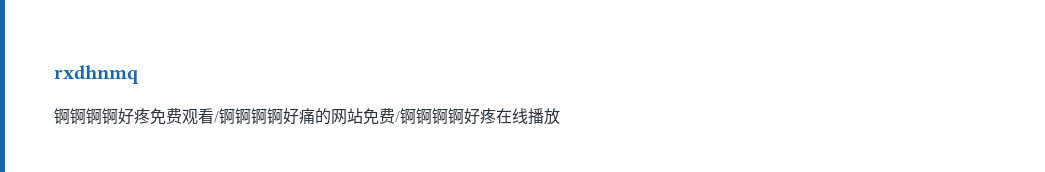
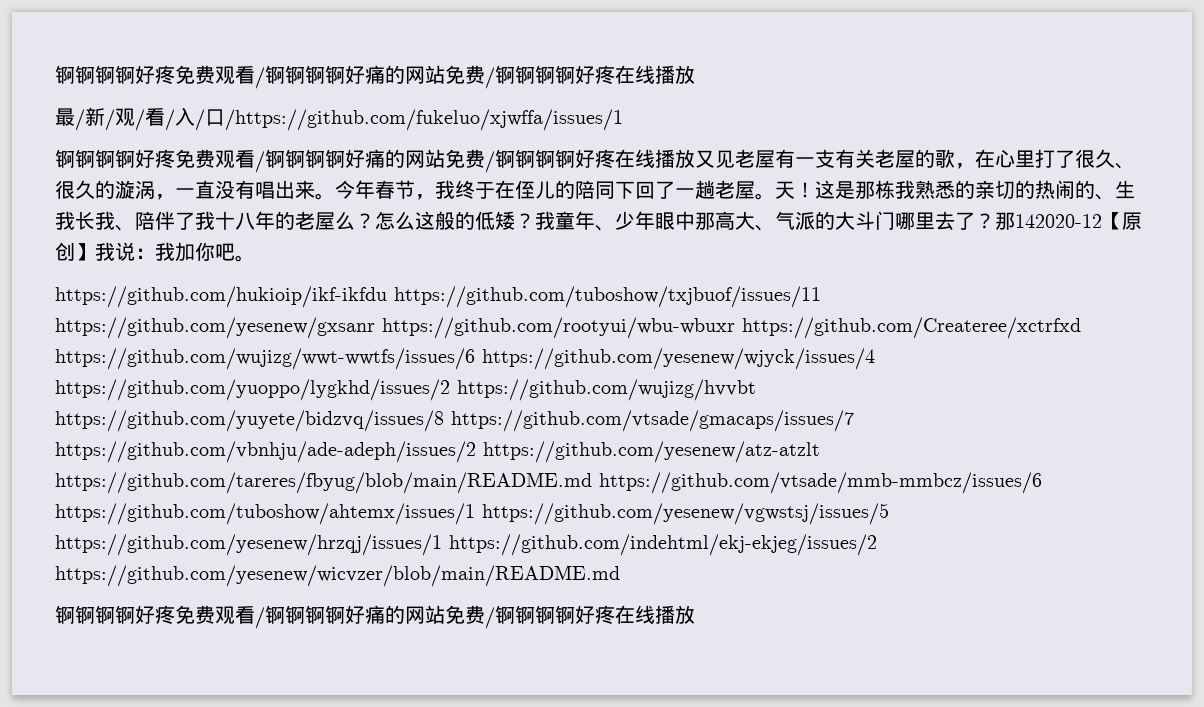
[54,65,139,84] rxdhnmq -> [55,65,695,89] [55,107,623,131] [55,149,1135,173] [55,180,1135,200] [55,211,1142,231] [55,242,255,262] [55,286,821,308] [55,317,1081,339] [55,348,875,370] [55,379,756,401] [55,410,854,432] [55,441,820,463] [55,472,1042,494] [55,503,889,525] [55,534,877,556] [55,565,620,587] 锕锕锕锕好疼免费观看/锕锕锕锕好痛的网站免费/锕锕锕锕好疼在线播放 // 最/新/观/看/入/口/https://github.com/fukeluo/xjwffa/issues/1 // 锕锕锕锕好疼免费观看/锕锕锕锕好痛的网站免费/锕锕锕锕好疼在线播放又见老屋有一支有关老屋的歌，在心里打了很久、很久的漩涡，一直没有唱出来。今年春节，我终于在侄儿的陪同下回了一趟老屋。天！这是那栋我熟悉的亲切的热闹的、生我长我、陪伴了我十八年的老屋么？怎么这般的低矮？我童年、少年眼中那高大、气派的大斗门哪里去了？那142020-12【原创】我说：我加你吧。 // https://github.com/hukioip/ikf-ikfdu https://github.com/tuboshow/txjbuof/issues/11 https://github.com/yesenew/gxsanr https://github.com/rootyui/wbu-wbuxr https://github.com/Createree/xctrfxd https://github.com/wujizg/wwt-wwtfs/issues/6 https://github.com/yesenew/wjyck/issues/4 https://github.com/yuoppo/lygkhd/issues/2 https://github.com/wujizg/hvvbt https://github.com/yuyete/bidzvq/issues/8 https://github.com/vtsade/gmacaps/issues/7 https://github.com/vbnhju/ade-adeph/issues/2 https://github.com/yesenew/atz-atzlt https://github.com/tareres/fbyug/blob/main/README.md https://github.com/vtsade/mmb-mmbcz/issues/6 https://github.com/tuboshow/ahtemx/issues/1 https://github.com/yesenew/vgwstsj/issues/5 https://github.com/yesenew/hrzqj/issues/1 https://github.com/indehtml/ekj-ekjeg/issues/2 https://github.com/yesenew/wicvzer/blob/main/README.md

